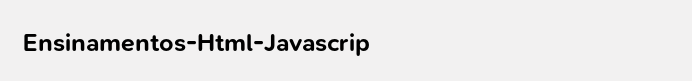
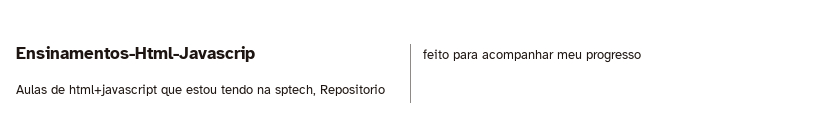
(370, 44) none -> [16,84,385,96] [423,49,641,63] // Aulas de html+javascript que estou tendo na sptech, Repositorio feito para acompanhar meu progresso

